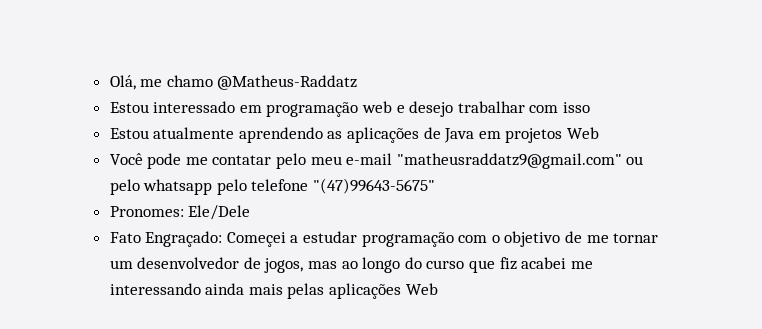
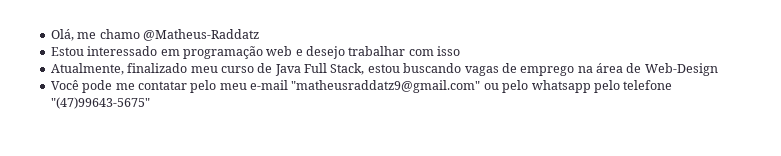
[109,127,600,143] Estou atualmente aprendendo as aplicações de Java em projetos Web -> [50,63,718,76] Atualmente, finalizado meu curso de Java Full Stack, estou buscando vagas de emprego na área de Web-Design
[109,205,251,220] [109,231,659,247] [109,257,593,273] [109,283,438,299] // Pronomes: Ele/Dele // Fato Engraçado: Começei a estudar programação com o objetivo de me tornar um desenvolvedor de jogos, mas ao longo do curso que fiz acabei me interessando ainda mais pelas aplicações Web -> (150, 103) none

